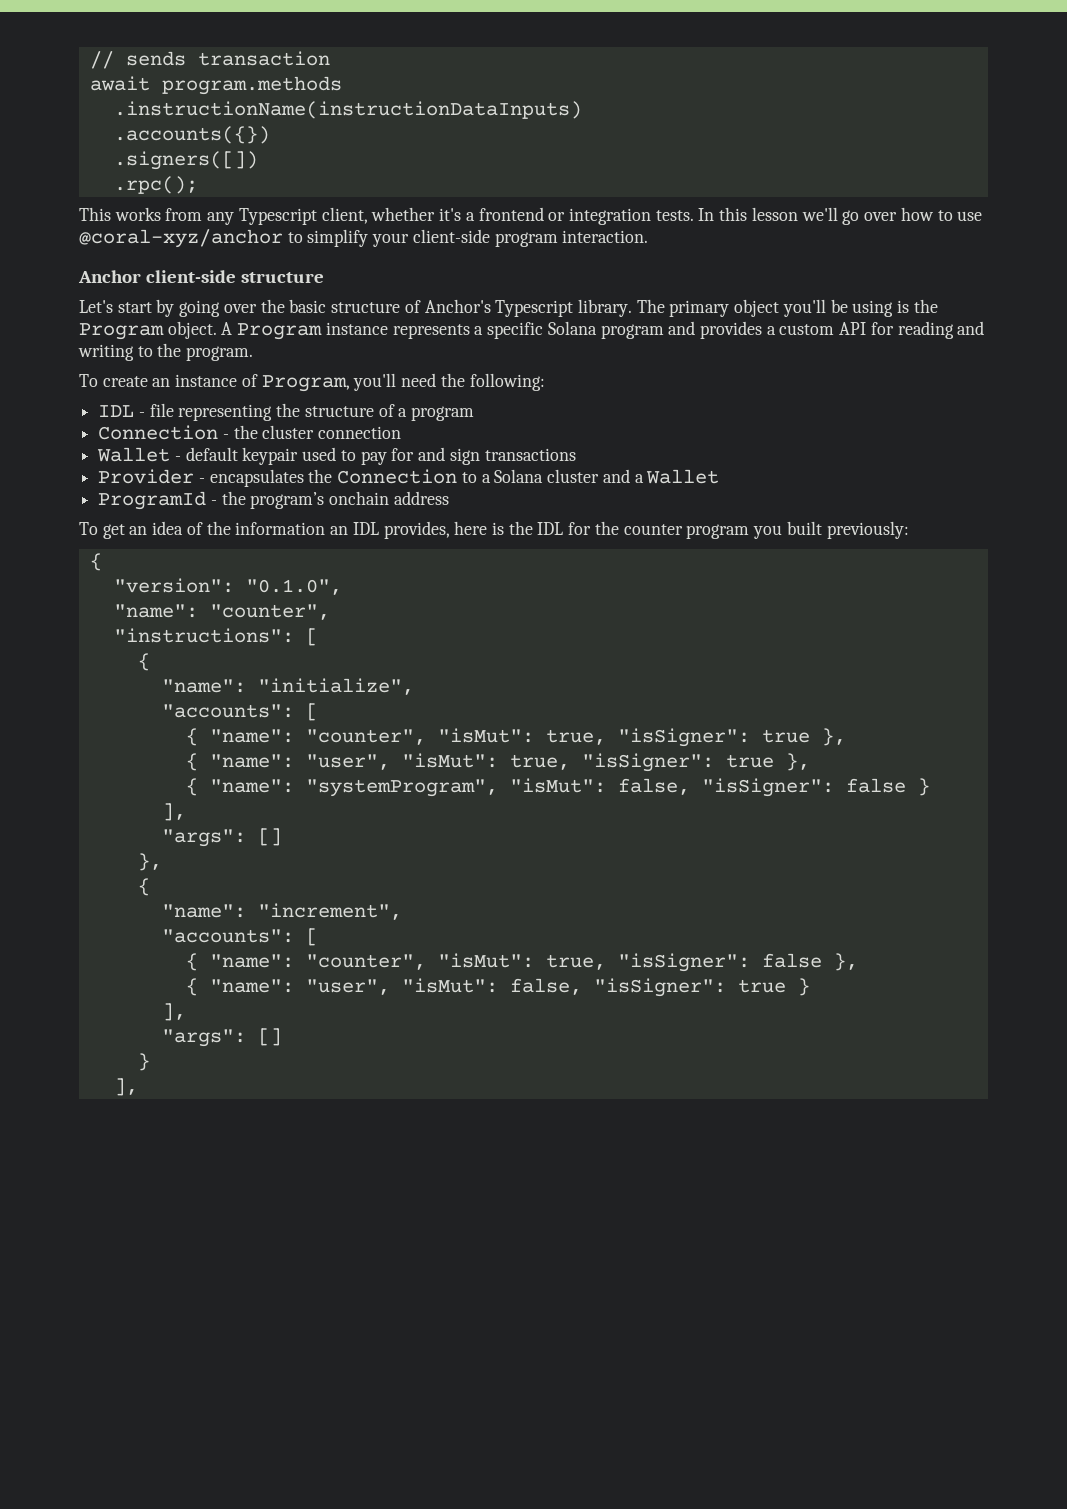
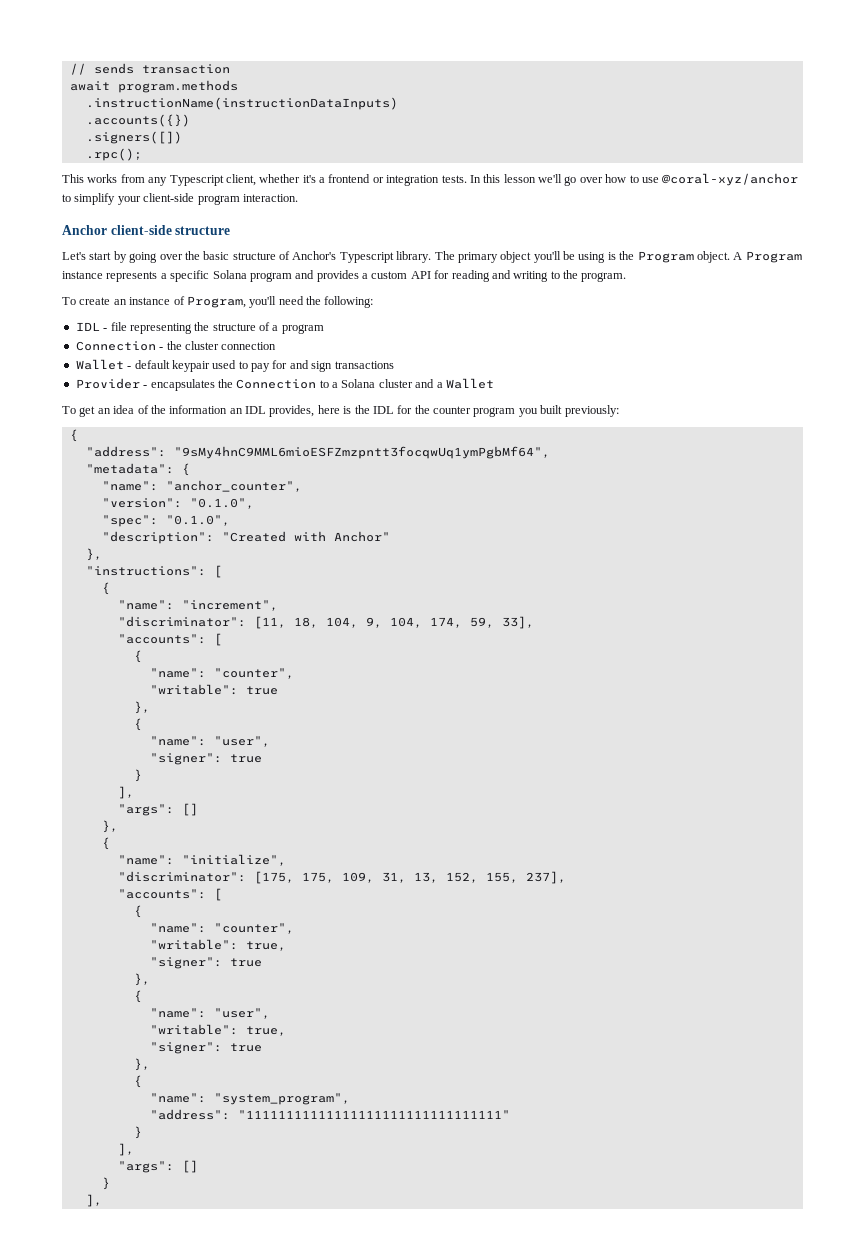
[98,491,449,510] // ProgramId - the program’s onchain address -> (494, 383) none
[113,578,342,595] [113,604,330,620] [113,628,318,646] [137,653,150,671] [161,678,414,695] [161,703,318,721] [185,728,846,747] [185,753,810,772] [185,778,906,797] "version": "0.1.0", // "name": "counter", // "instructions": [ // { // "name": "initialize", // "accounts": [ // { "name": "counter", "isMut": true, "isSigner": true }, // { "name": "user", "isMut": true, "isSigner": true }, // { "name": "systemProgram", "isMut": false, "isSigner": false -> [85,446,550,459] [85,463,190,476] [101,480,302,492] [101,498,254,509] [101,515,230,527] [101,531,390,544] [85,548,102,561] [85,565,222,578] [101,582,110,595] [117,600,278,611] [117,616,534,629] [117,633,222,646] [133,650,142,663] [149,668,294,679] [149,684,278,695] [133,701,150,714] [133,718,142,731] [149,736,270,747] [149,753,262,765] "address": "9sMy4hnC9MML6mioESFZmzpntt3focqwUq1ymPgbMf64", // "metadata": { // "name": "anchor_counter", // "version": "0.1.0", // "spec": "0.1.0", // "description": "Created with Anchor" // }, // "instructions": [ // { // "name": "increment", // "discriminator": [11, 18, 104, 9, 104, 174, 59, 33], // "accounts": [ // { // "name": "counter", // "writable": true // }, // { // "name": "user", // "signer": true //
[257,903,402,920] [161,928,318,946] [185,953,858,972] [185,978,786,997] "increment", // "accounts": [ // { "name": "counter", "isMut": true, "isSigner": false }, // { "name": "user", "isMut": false, "isSigner": true -> [181,854,286,866] [117,871,566,884] [117,888,222,901] [133,905,142,918] [149,923,294,934] [149,939,286,951] [149,957,262,969] [133,973,150,986] [133,990,142,1003] [149,1008,270,1019] [149,1024,286,1036] [149,1042,262,1054] [133,1058,150,1071] [133,1075,142,1088] [149,1093,350,1105] [149,1109,510,1120] "initialize", // "discriminator": [175, 175, 109, 31, 13, 152, 155, 237], // "accounts": [ // { // "name": "counter", // "writable": true, // "signer": true // }, // { // "name": "user", // "writable": true, // "signer": true // }, // { // "name": "system_program", // "address": "11111111111111111111111111111111" //

